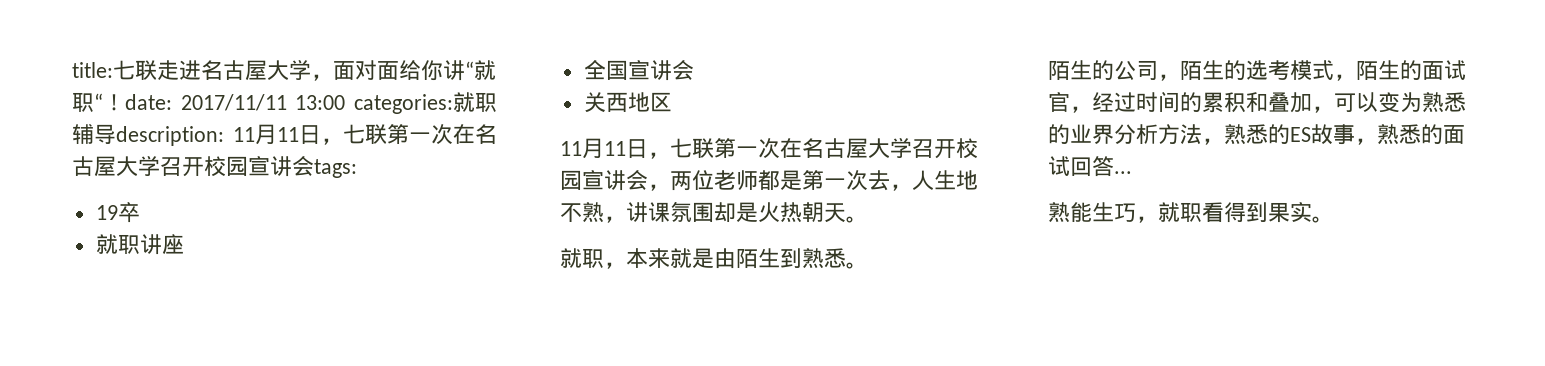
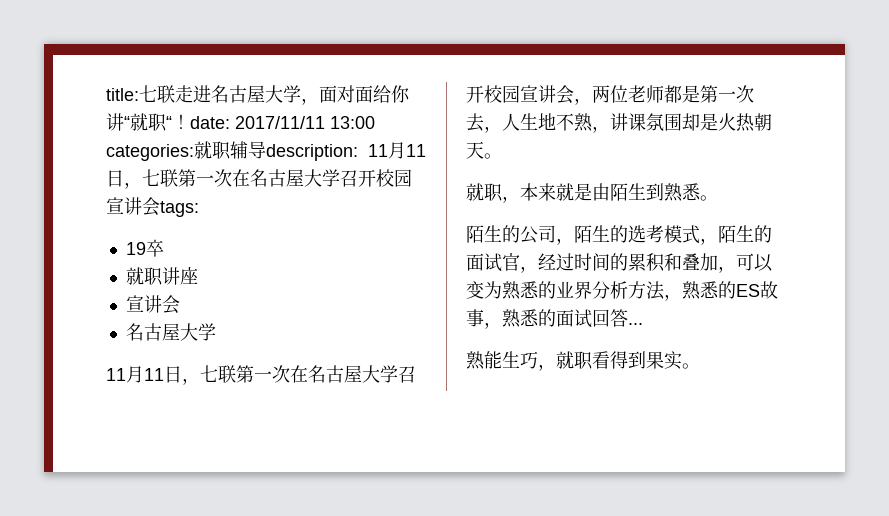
[583,60,628,80] 全国 -> (198, 276) none
[583,92,672,113] 关西地区 -> [125,323,216,341] 名古屋大学

